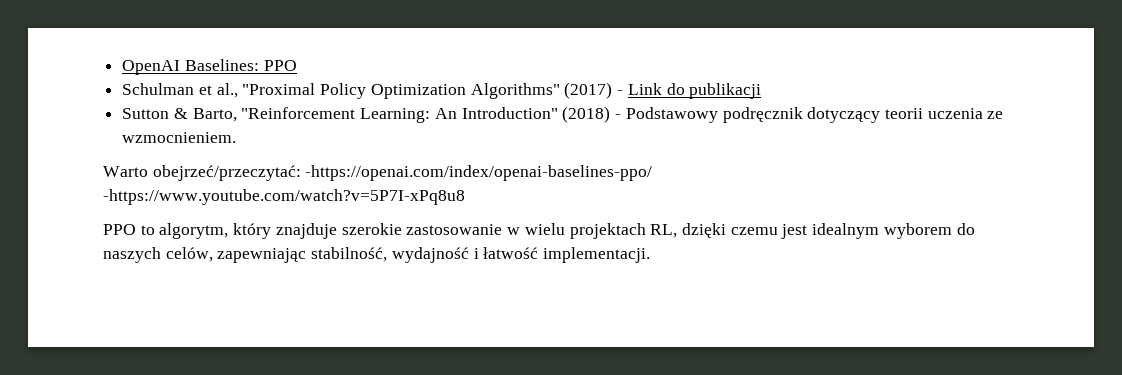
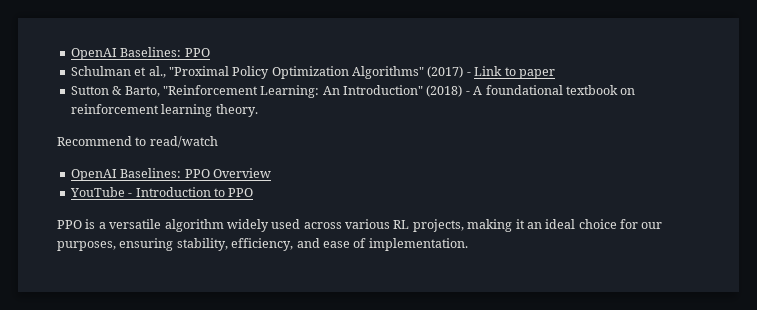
[666,83,762,99] do publikacji -> [504,67,555,79] to paper
[625,107,1004,123] [122,132,237,143] [103,165,653,181] [103,189,465,205] [103,223,975,239] [103,247,651,263] Podstawowy podręcznik dotyczący teorii uczenia ze wzmocnieniem. // Warto obejrzeć/przeczytać: -https://openai.com/index/openai-baselines-ppo/ -https://www.youtube.com/watch?v=5P7I-xPq8u8 // PPO to algorytm, który znajduje szerokie zastosowanie w wielu projektach RL, dzięki czemu jest idealnym wyborem do naszych celów, zapewniając stabilność, wydajność i łatwość implementacji. -> [473,85,636,95] [70,104,258,117] [57,136,218,148] [70,168,271,181] [69,187,254,197] [57,219,663,232] [57,238,468,251] A foundational textbook on reinforcement learning theory. // Recommend to read/watch // OpenAI Baselines: PPO Overview // YouTube - Introduction to PPO // PPO is a versatile algorithm widely used across various RL projects, making it an ideal choice for our purposes, ensuring stability, efficiency, and ease of implementation.

